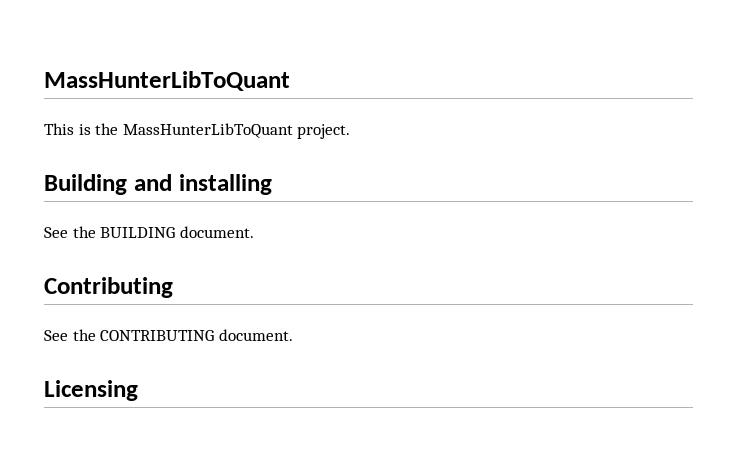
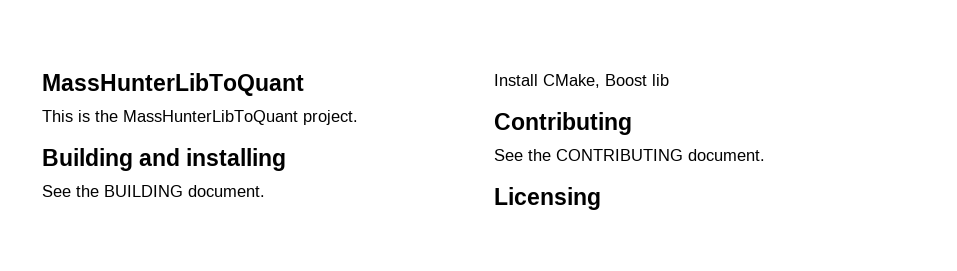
(254, 232) none -> [494,74,669,88] // Install CMake, Boost lib

